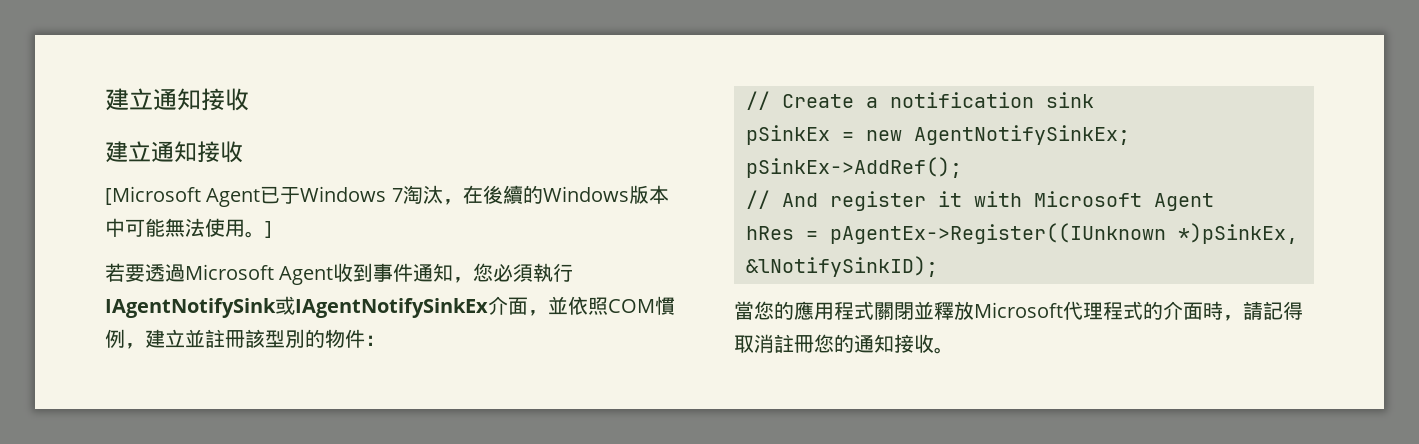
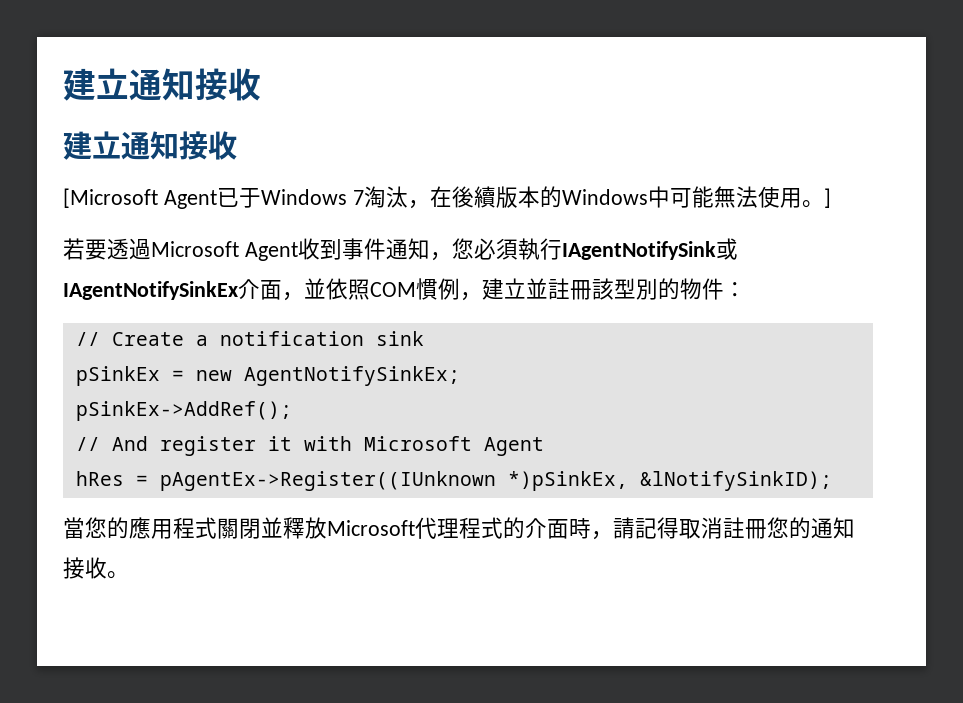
[522,185,669,204] 的Windows版本 -> [495,186,648,208] 版本的Windows

